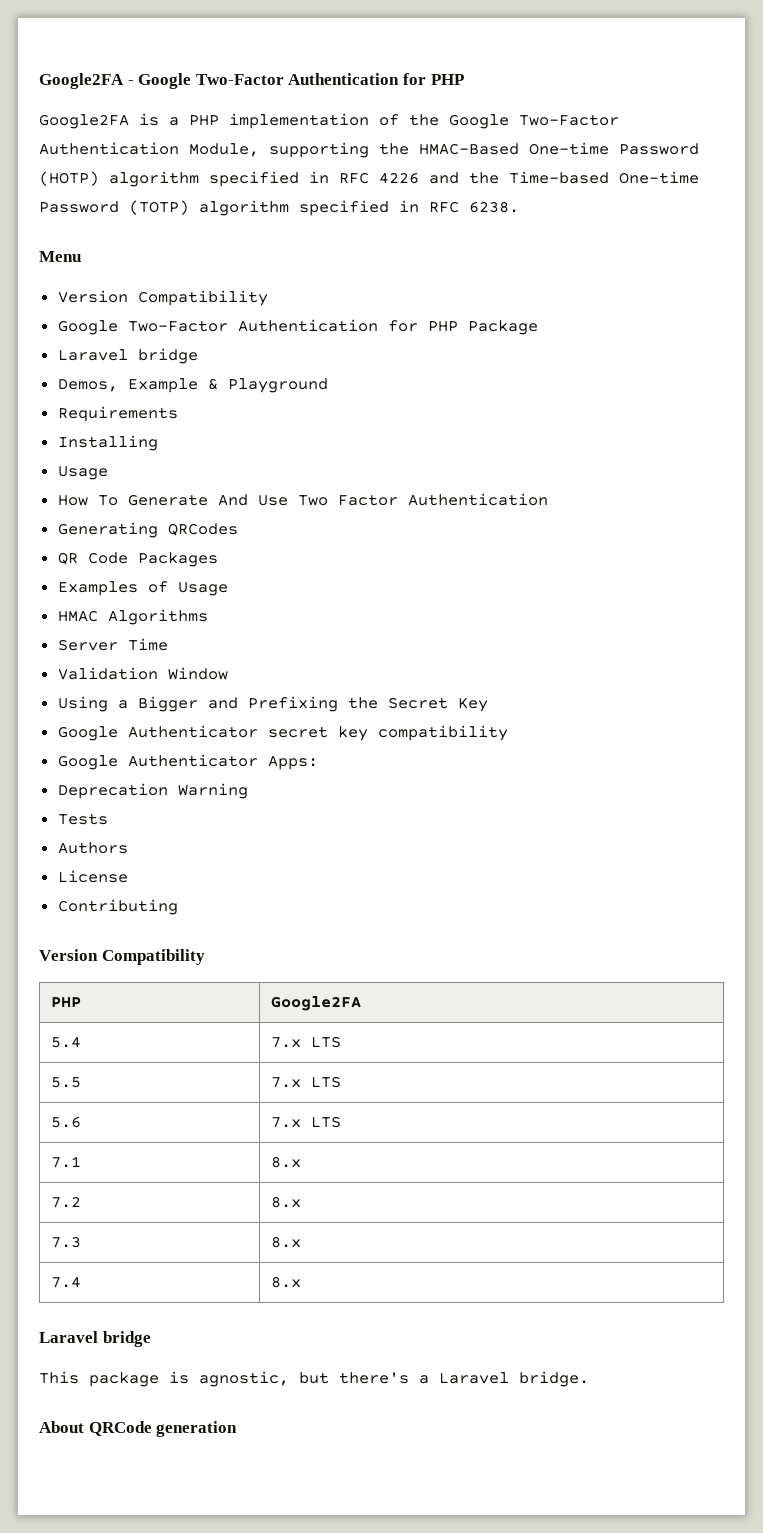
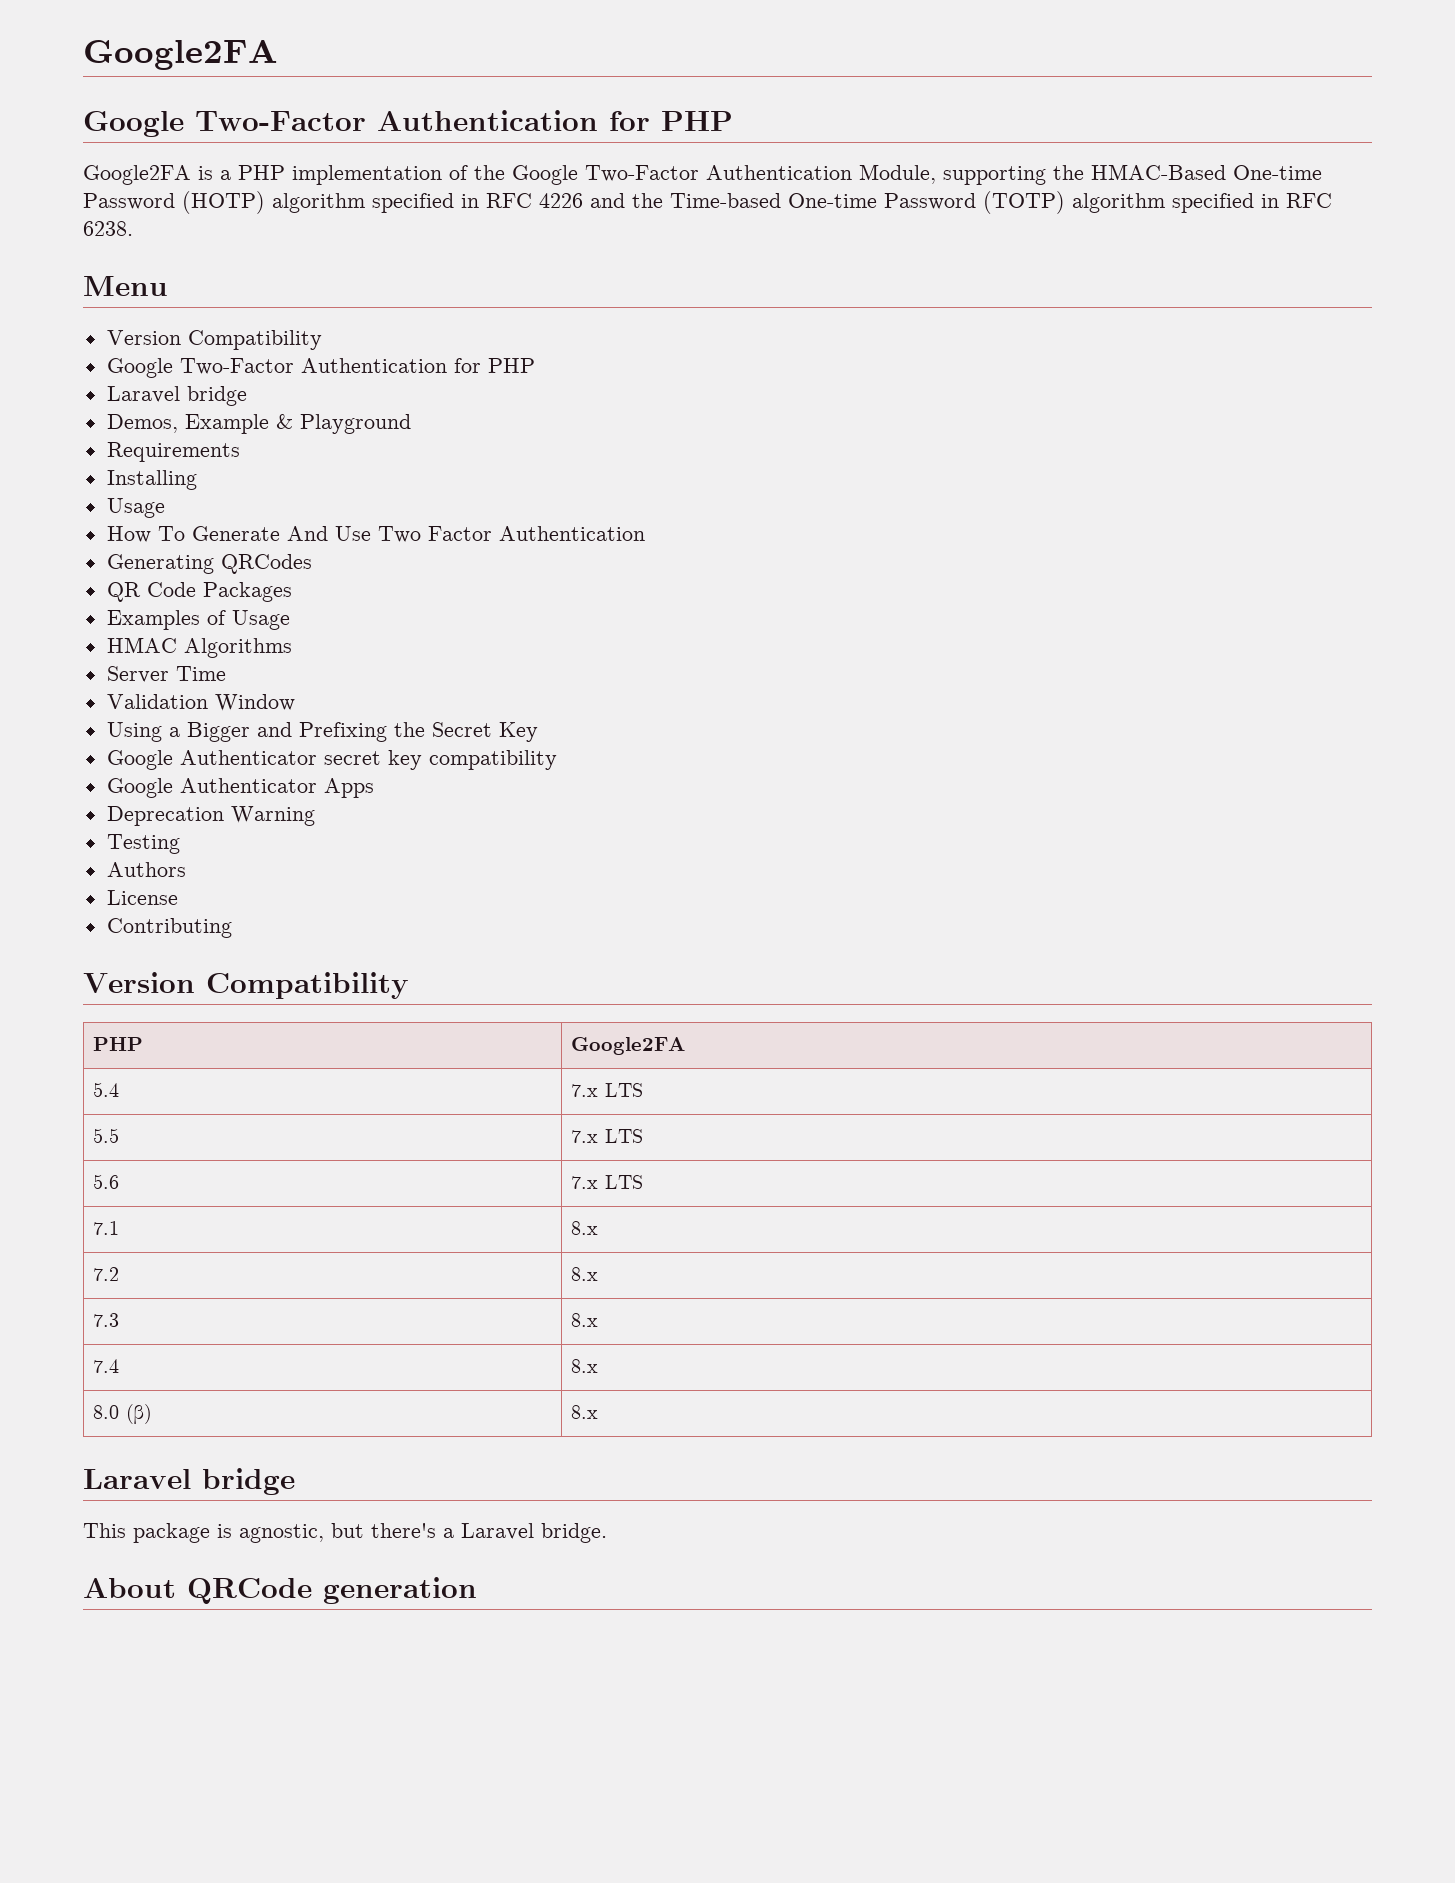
[39,73,134,89] Google2FA - -> [83,40,278,70] Google2FA //
[467,320,538,335] Package -> (535, 365) none
[267,755,318,770] Apps: -> [323,778,374,798] Apps
[57,813,108,825] Tests -> [106,834,180,854] Testing
(301, 1282) none -> [92,1404,152,1425] [570,1405,598,1419] // 8.0 (β) | 8.x

